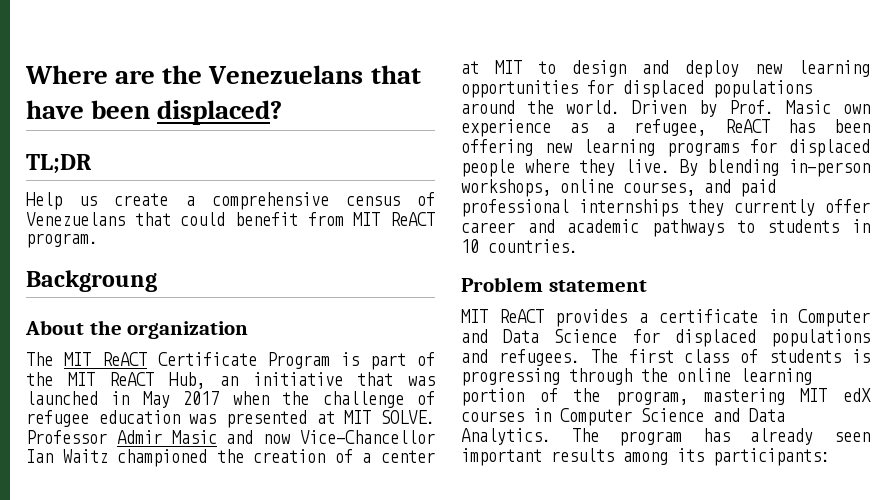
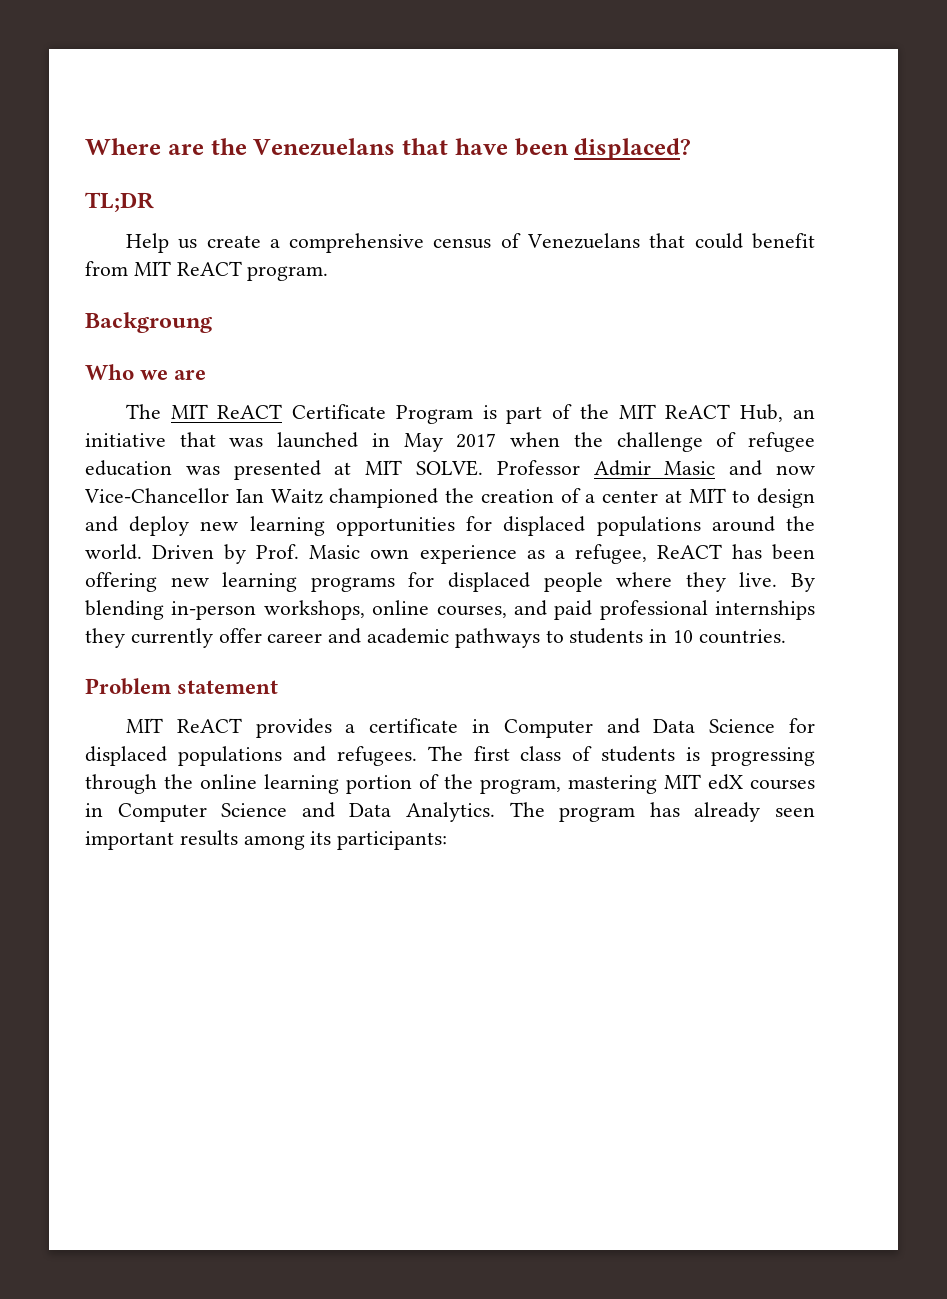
[25,320,249,339] About the organization -> [85,364,207,380] Who we are

